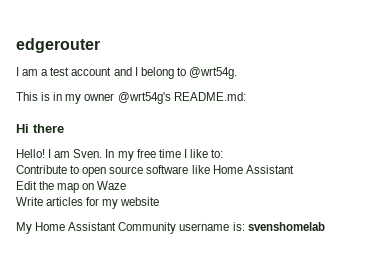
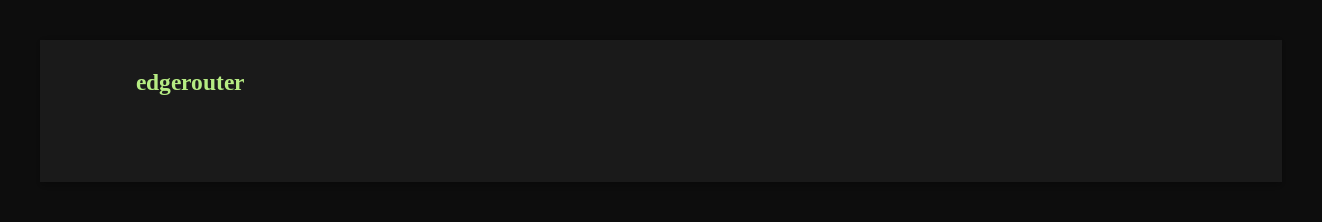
[16,67,237,79] [16,92,246,104] [16,124,64,133] [16,149,224,161] [16,165,294,177] [16,181,127,193] [16,197,160,209] [16,222,325,234] // I am a test account and I belong to @wrt54g. // This is in my owner @wrt54g's README.md: // Hi there // Hello! I am Sven. In my free time I like to: // Contribute to open source software like Home Assistant // Edit the map on Waze // Write articles for my website // My Home Assistant Community username is: svenshomelab -> (244, 84) none

